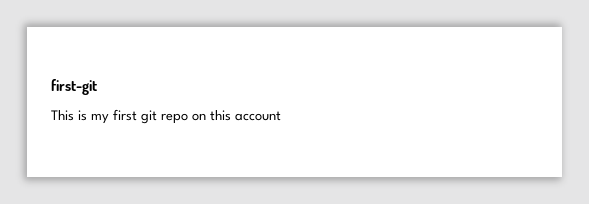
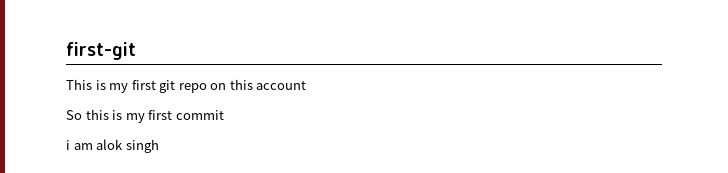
(281, 116) none -> [66,109,224,123] [66,139,159,153] // So this is my first commit // i am alok singh

